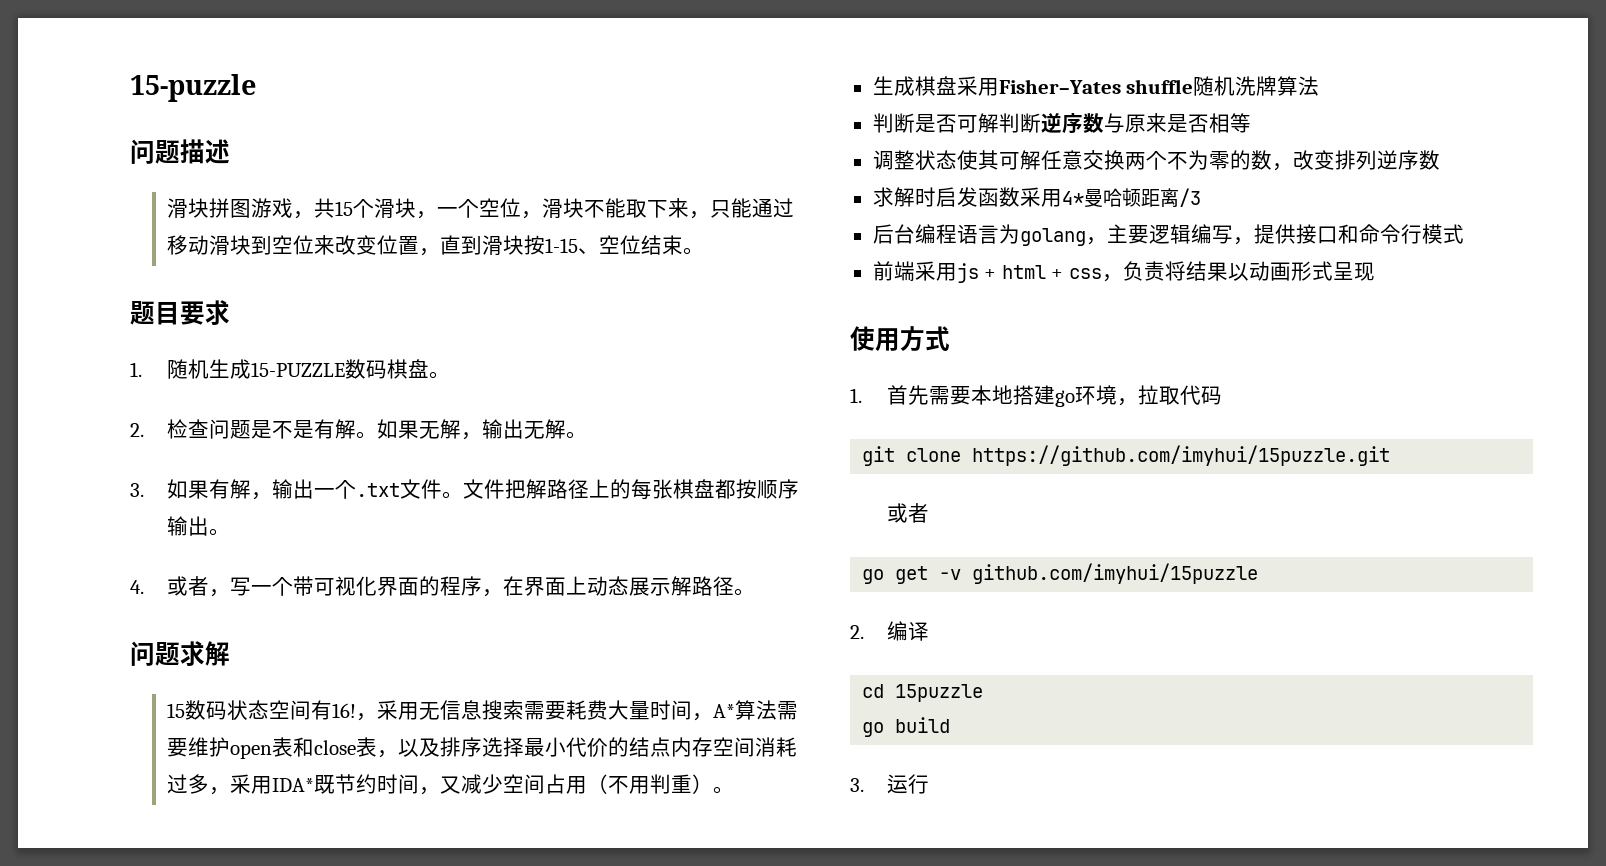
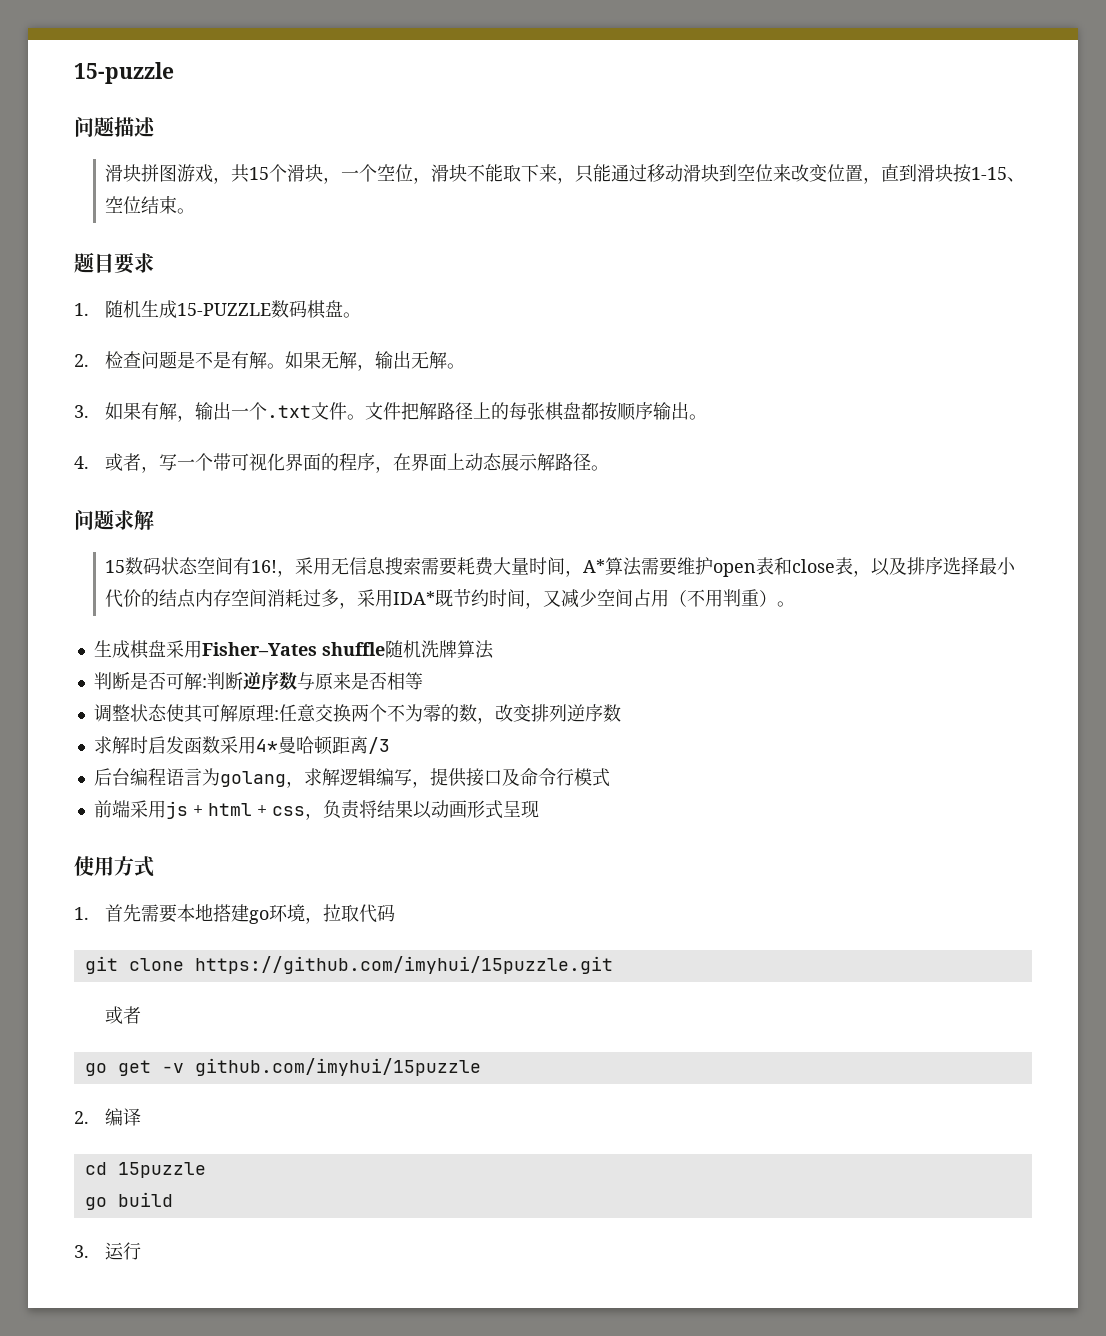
(999, 123) none -> [201,678,207,688] :
(1041, 160) none -> [237,704,279,722] 原理:
[1106,224,1149,244] 主要 -> [303,768,340,786] 求解
[1337,224,1359,244] 和 -> [501,768,520,786] 及

